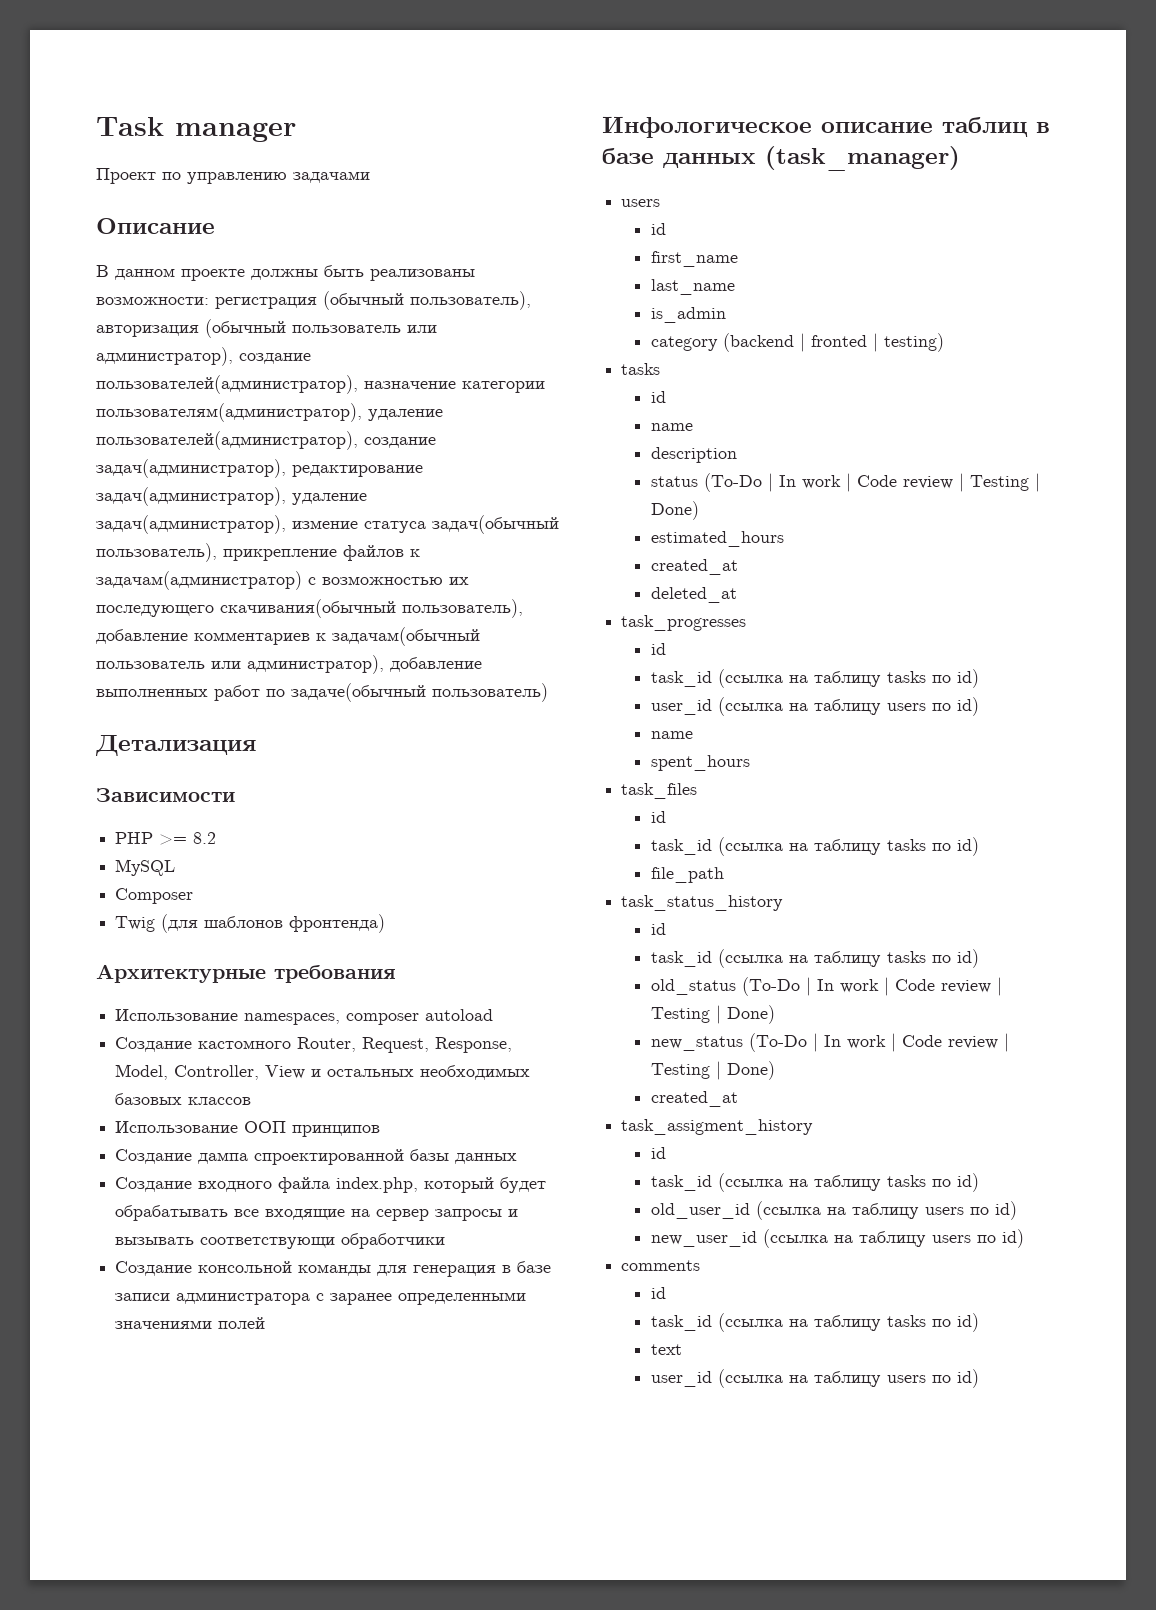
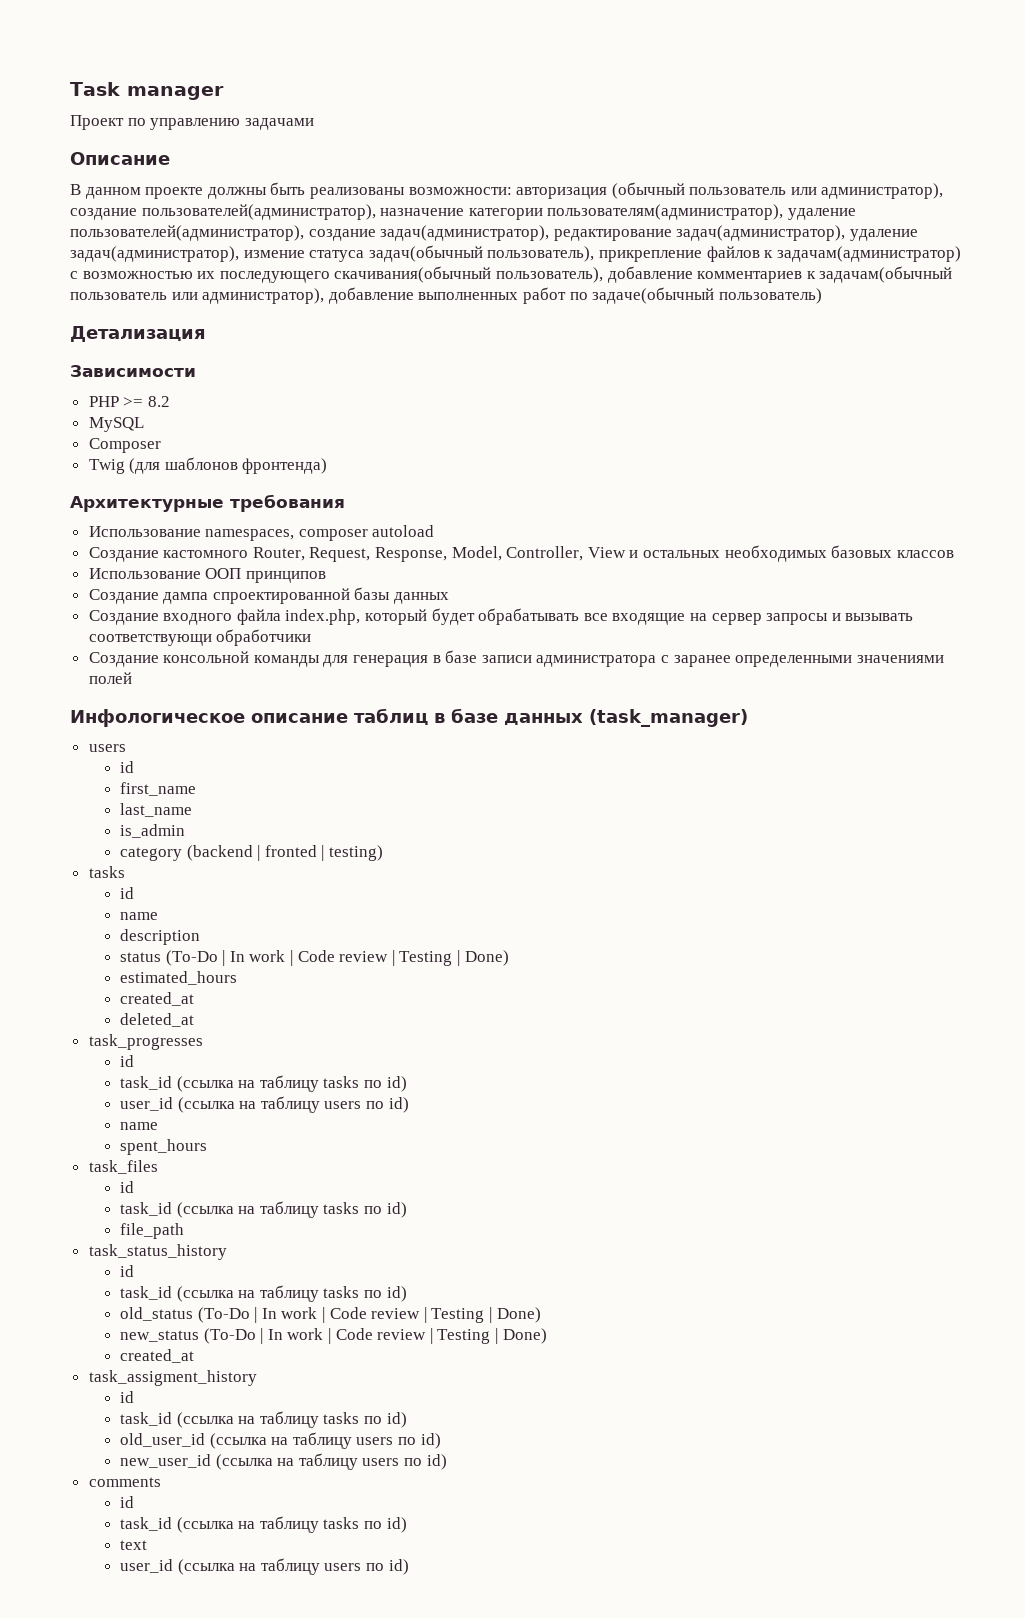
[215,291,531,310] регистрация (обычный пользователь), -> (512, 191) none

